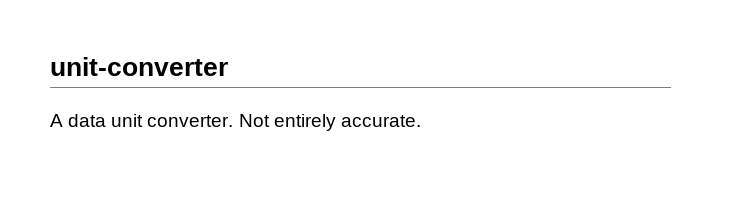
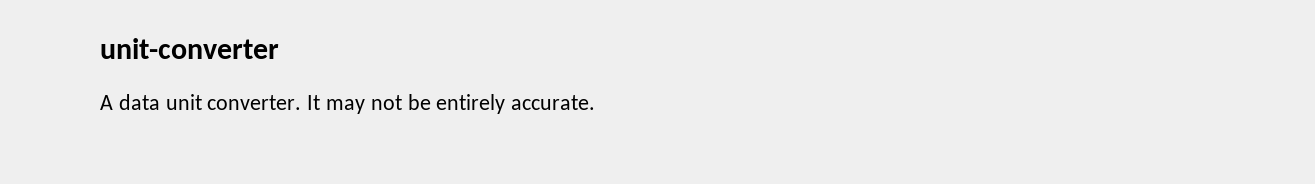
[238,114,270,127] Not -> [307,94,431,114] It may not be

